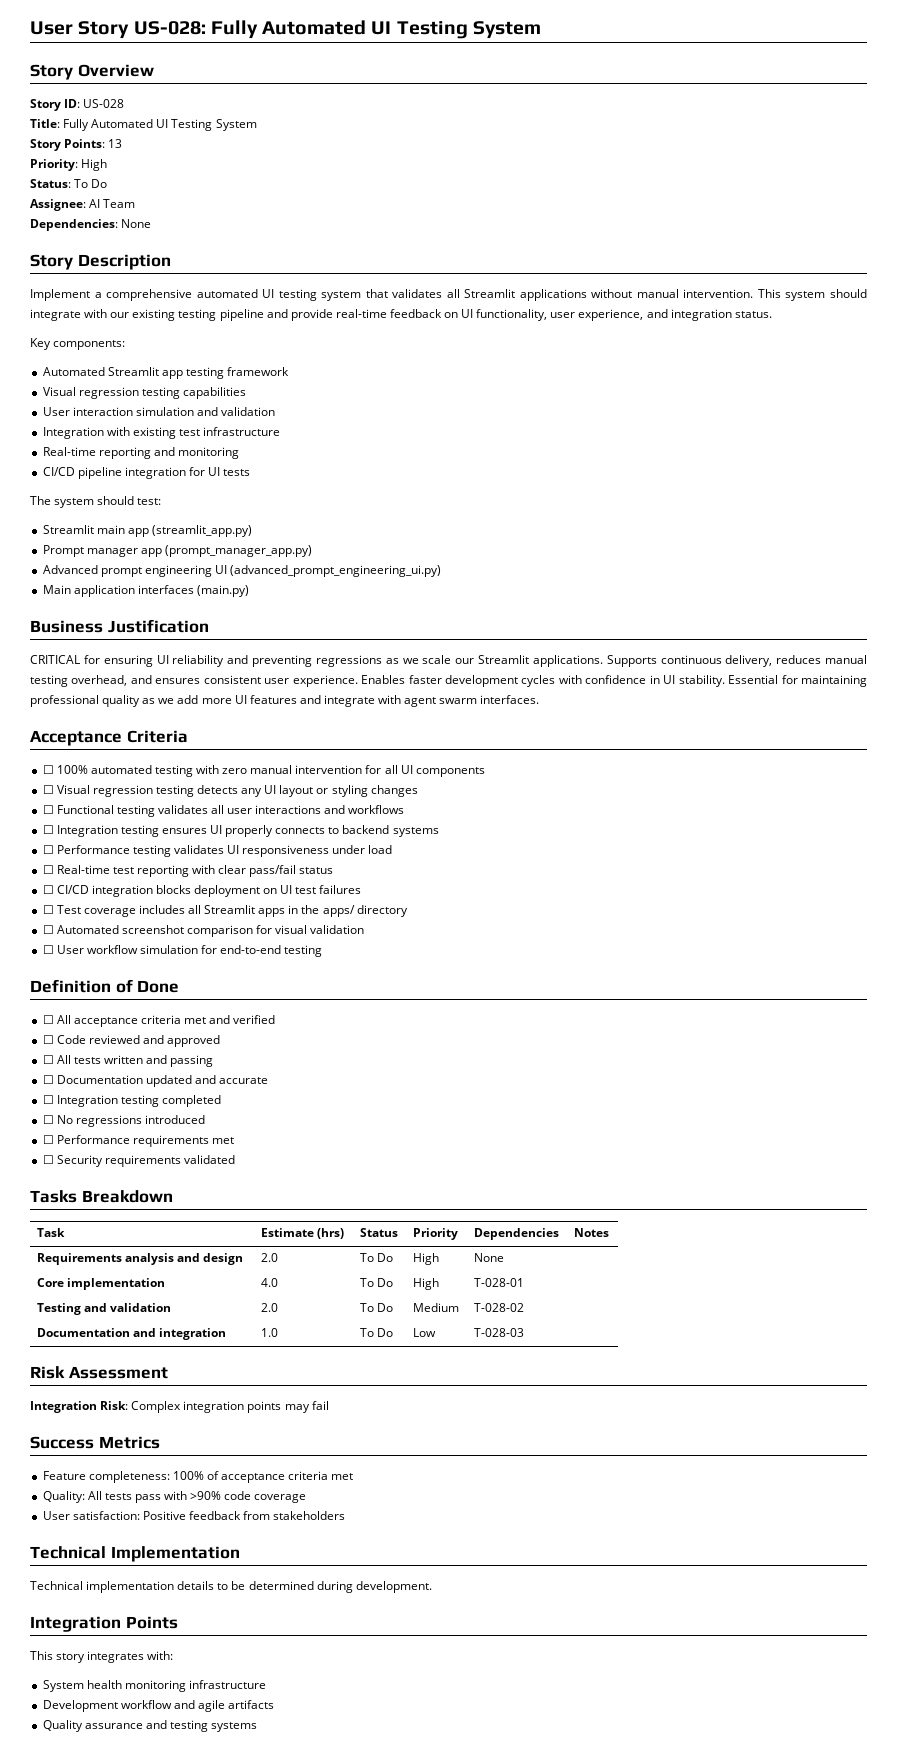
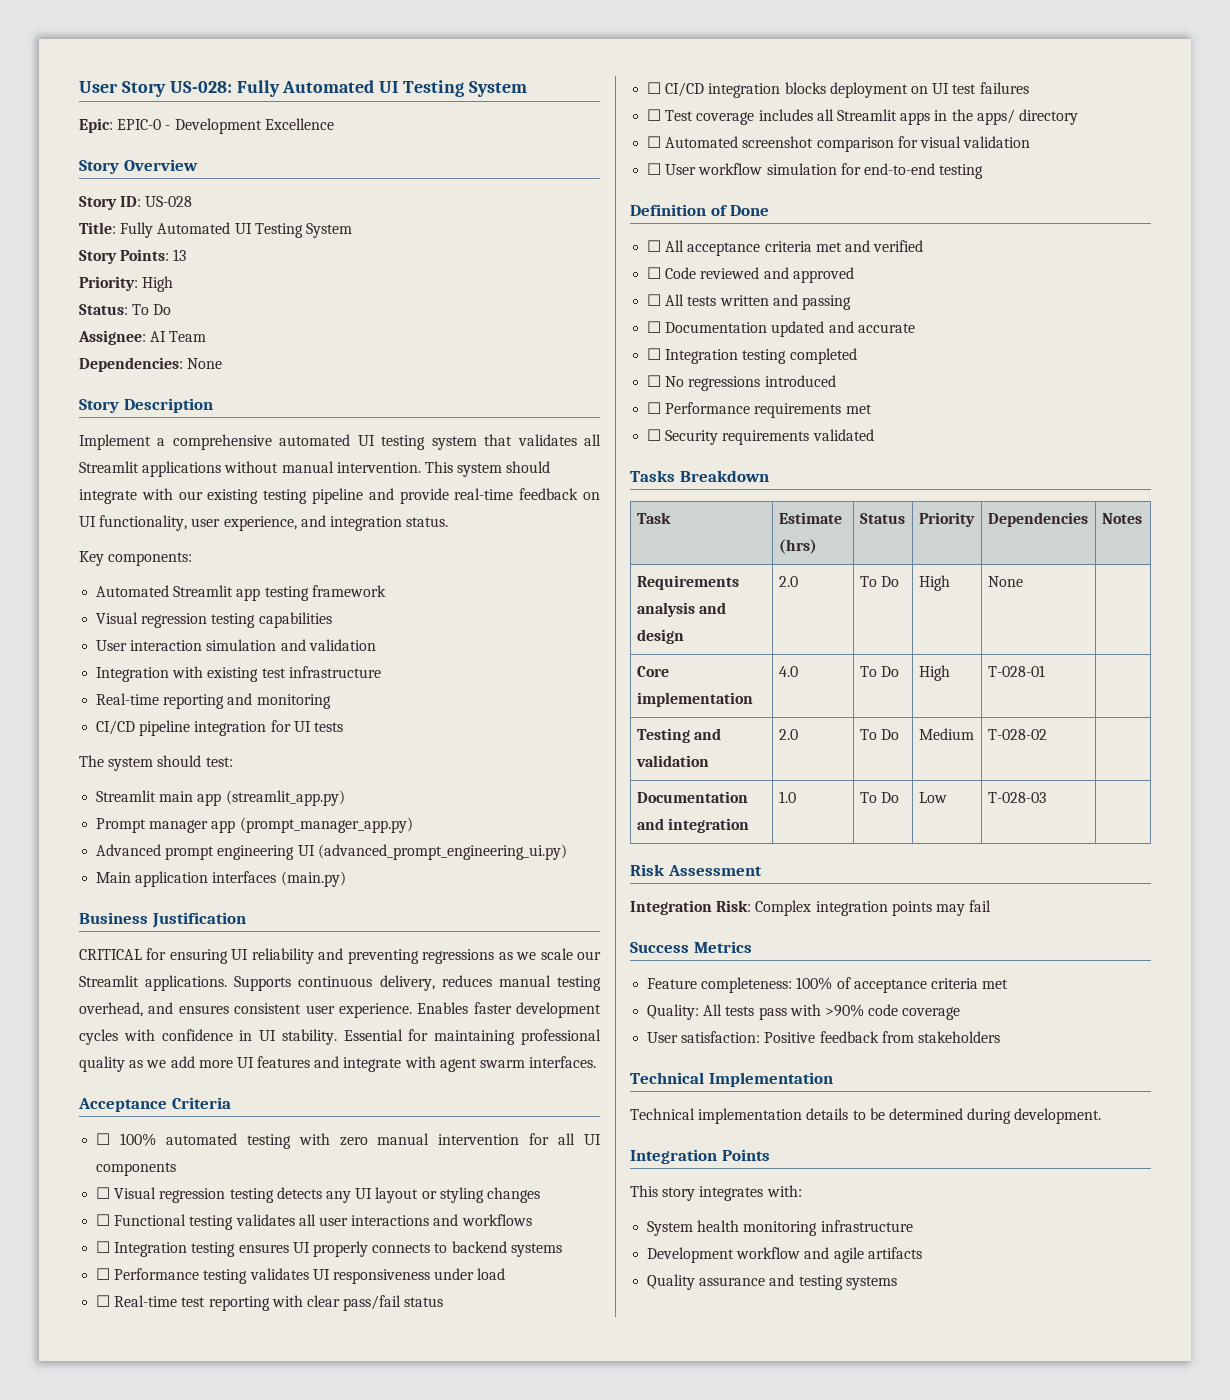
(541, 30) none -> [79,118,334,134] // Epic: EPIC-0 - Development Excellence

